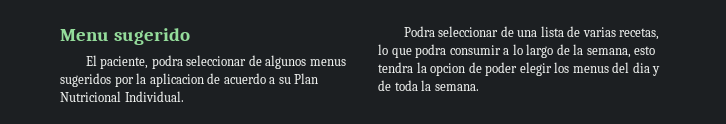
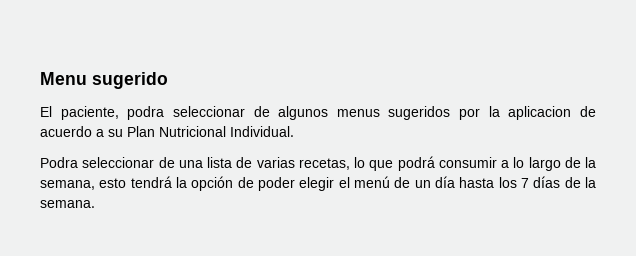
[415,44,447,58] podra -> [397,156,435,171] podrá
[378,62,661,76] [378,80,418,91] tendra la opcion de poder elegir los menus del dia y de toda -> [130,176,581,191] tendrá la opción de poder elegir el menú de un día hasta los 7 días de

